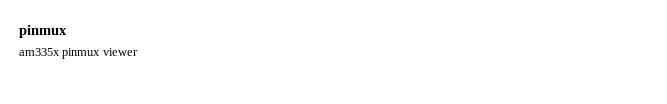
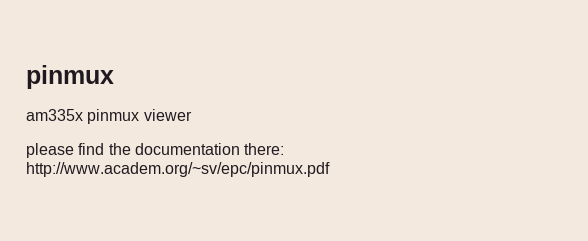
(138, 52) none -> [26,143,285,158] [26,162,330,177] // please find the documentation there: http://www.academ.org/~sv/epc/pinmux.pdf

